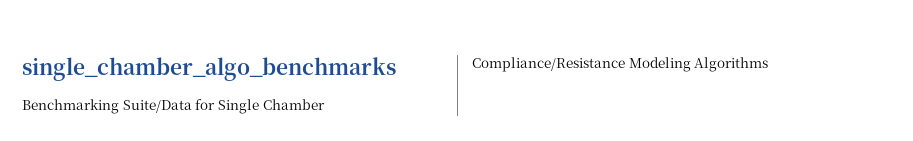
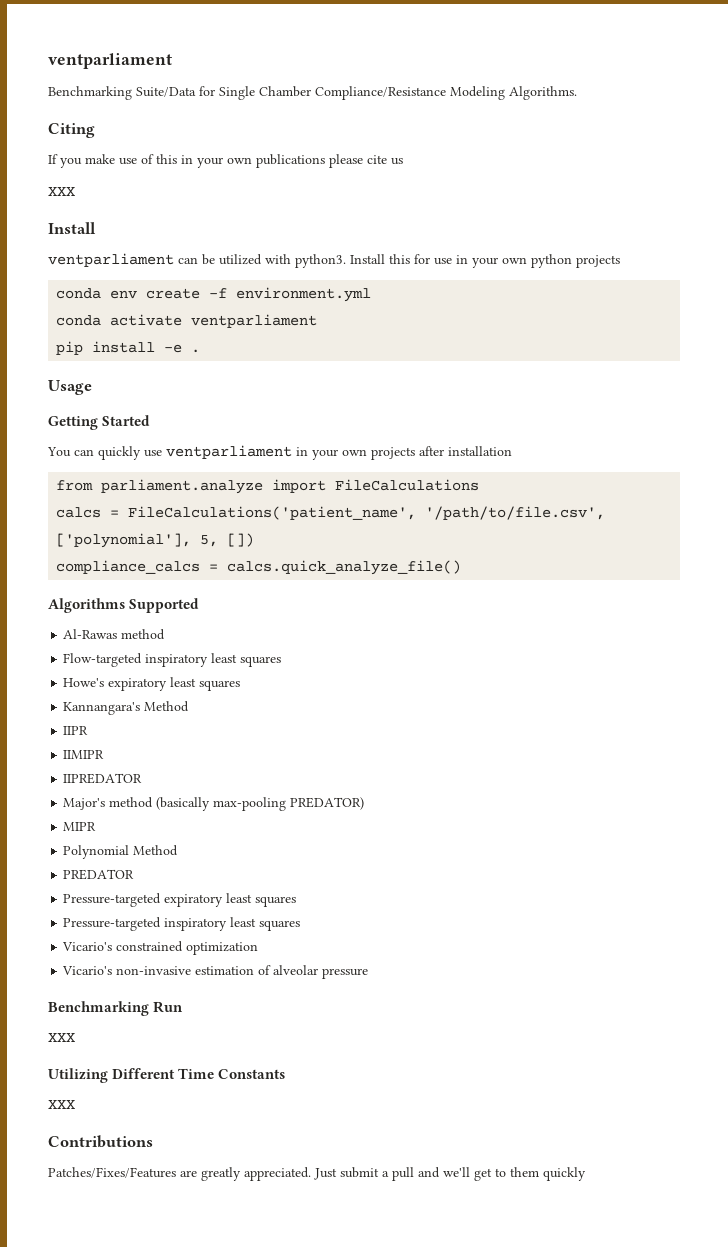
[22,57,396,81] single_chamber_algo_benchmarks -> [48,53,172,69] ventparliament
[694,57,769,72] Algorithms -> [509,86,577,100] [48,123,95,138] [48,154,403,168] [48,187,75,196] [48,222,96,234] [48,253,620,268] [56,287,372,302] [56,314,318,328] [56,341,201,355] [48,380,92,395] [48,415,151,430] [47,445,512,460] [56,479,480,494] [56,506,606,520] [56,533,255,548] [56,560,462,575] [48,598,200,613] [63,629,166,640] [63,653,282,667] [63,677,241,691] [63,701,190,715] [63,726,89,735] [63,750,105,759] [63,773,143,784] [63,797,365,811] [63,822,97,831] [63,845,179,859] [63,869,135,880] [63,893,297,907] [63,917,301,931] [62,941,259,955] [62,965,369,979] [48,1001,184,1016] [48,1033,75,1042] [48,1068,286,1083] [48,1100,75,1109] [48,1135,153,1148] [48,1167,586,1181] Algorithms. // Citing // If you make use of this in your own publications please cite us // XXX // Install // ventparliament can be utilized with python3. Install this for use in your own python projects // conda env create -f environment.yml // conda activate ventparliament // pip install -e . // Usage // Getting Started // You can quickly use ventparliament in your own projects after installation // from parliament.analyze import FileCalculations // calcs = FileCalculations('patient_name', '/path/to/file.csv', ['polynomial'], 5, []) // compliance_calcs = calcs.quick_analyze_file() // Algorithms Supported // Al-Rawas method // Flow-targeted inspiratory least squares // Howe's expiratory least squares // Kannangara's Method // IIPR // IIMIPR // IIPREDATOR // Major's method (basically max-pooling PREDATOR) // MIPR // Polynomial Method // PREDATOR // Pressure-targeted expiratory least squares // Pressure-targeted inspiratory least squares // Vicario's constrained optimization // Vicario's non-invasive estimation of alveolar pressure // Benchmarking Run // XXX // Utilizing Different Time Constants // XXX // Contributions // Patches/Fixes/Features are greatly appreciated. Just submit a pull and we'll get to them quickly

